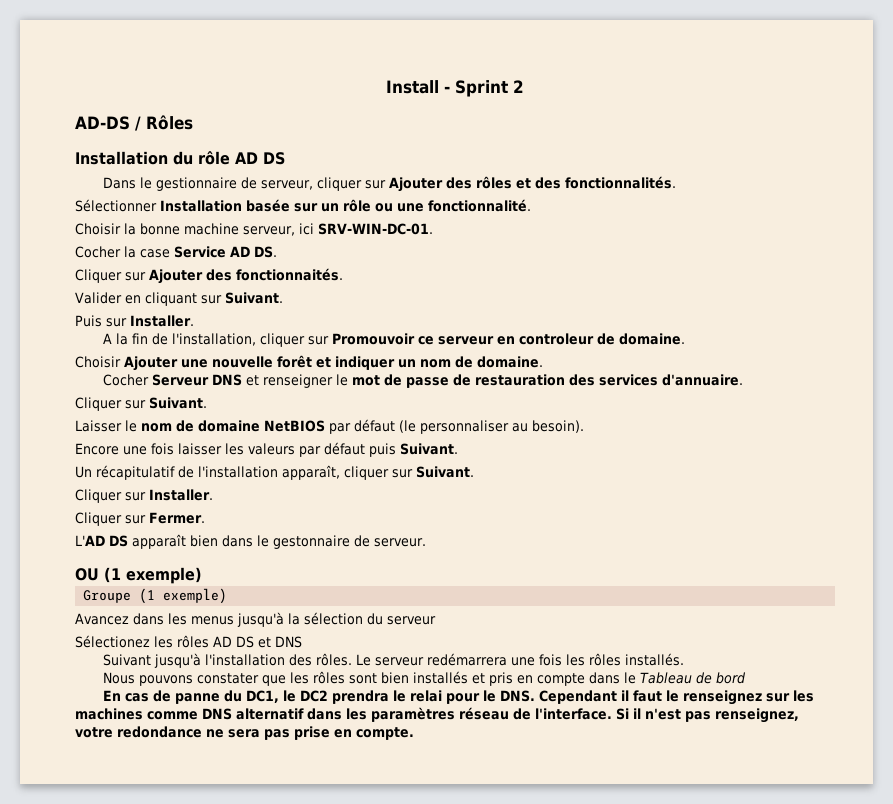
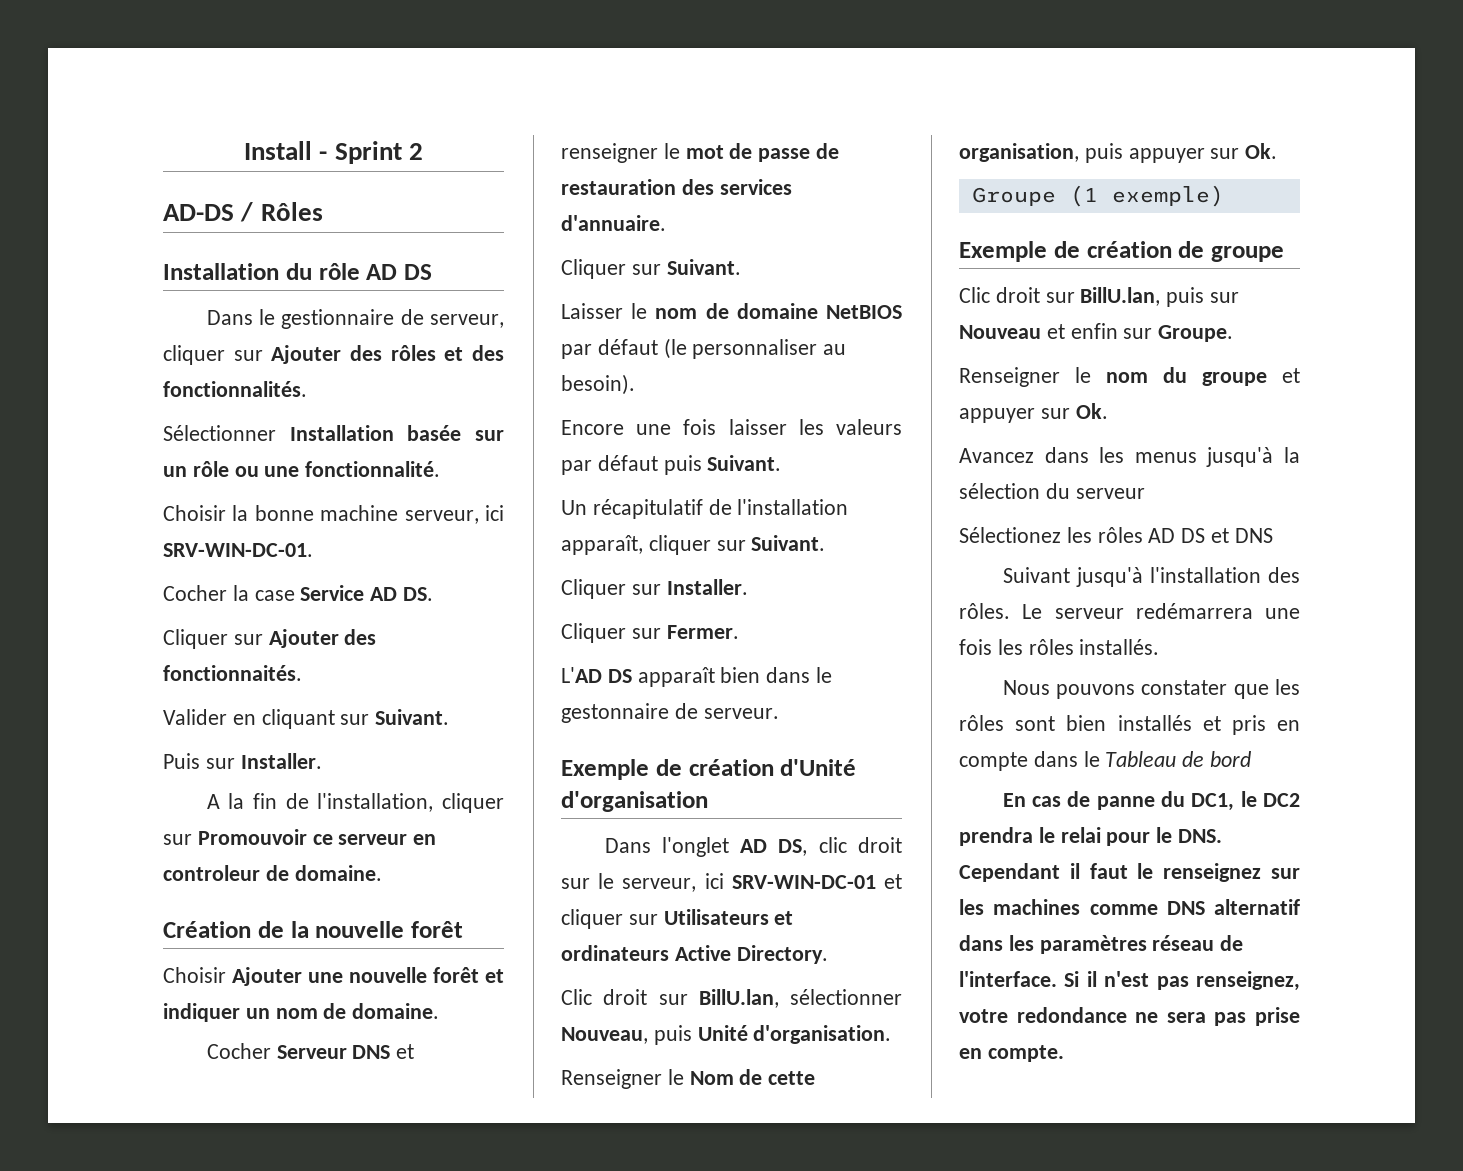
(686, 339) none -> [163,921,463,938] // Création de la nouvelle forêt
[75,567,202,584] [83,588,228,604] OU (1 exemple) // Groupe (1 exemple) -> [561,759,857,780] [561,791,708,812] [604,837,902,857] [561,873,902,892] [561,909,794,929] [561,945,828,964] [561,989,902,1008] [561,1025,892,1045] [561,1069,816,1089] [959,143,1278,163] [971,185,1224,207] [959,241,1284,262] [959,287,1240,307] [959,323,1234,342] [959,367,1300,387] [959,403,1108,423] Exemple de création d'Unité d'organisation // Dans l'onglet AD DS, clic droit sur le serveur, ici SRV-WIN-DC-01 et cliquer sur Utilisateurs et ordinateurs Active Directory. // Clic droit sur BillU.lan, sélectionner Nouveau, puis Unité d'organisation. // Renseigner le Nom de cette organisation, puis appuyer sur Ok. // Groupe (1 exemple) // Exemple de création de groupe // Clic droit sur BillU.lan, puis sur Nouveau et enfin sur Groupe. // Renseigner le nom du groupe et appuyer sur Ok.

